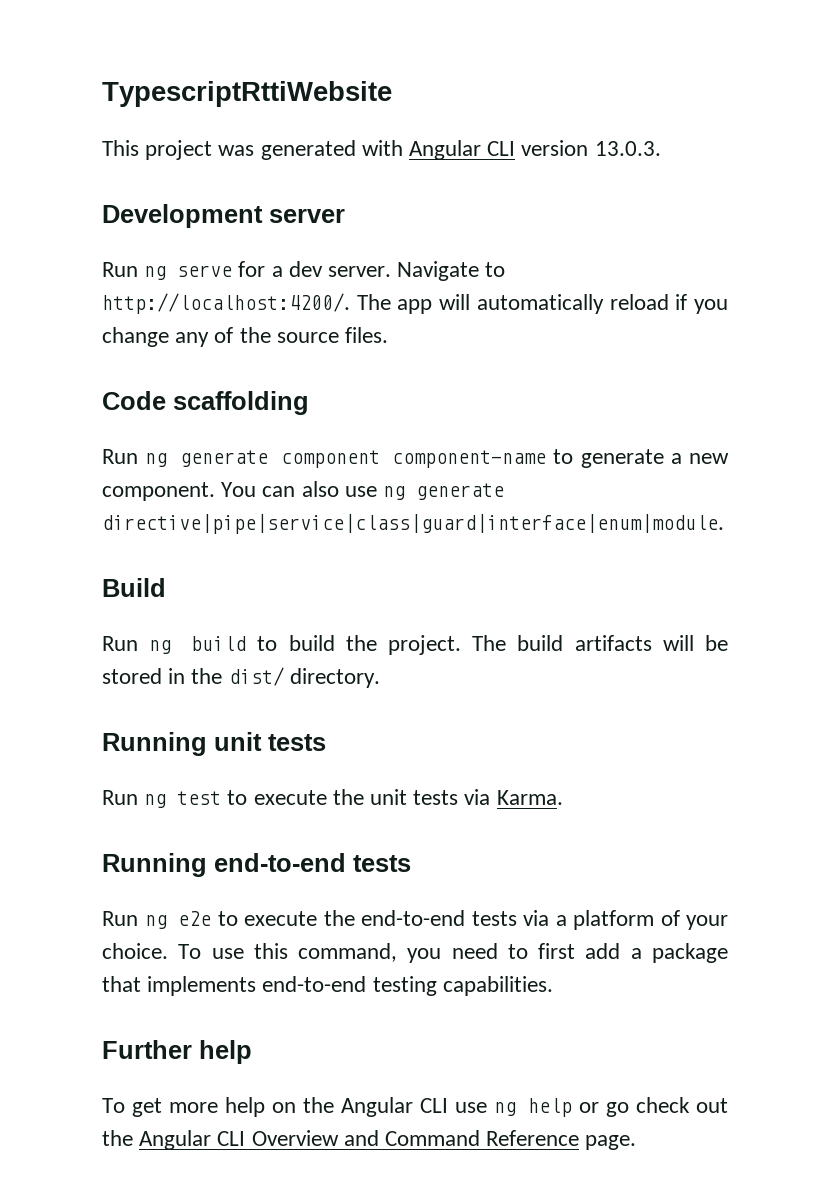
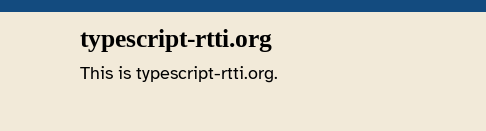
[102,81,392,107] TypescriptRttiWebsite -> [80,29,272,52] typescript-rtti.org
[145,140,661,160] [102,204,345,228] [102,261,506,281] [102,293,728,314] [102,327,389,347] [102,391,309,415] [102,449,729,468] [102,481,505,501] [102,514,724,534] [102,578,166,597] [102,635,728,655] [102,667,380,688] [102,732,326,756] [102,789,563,808] [102,853,411,877] [102,910,728,930] [102,943,728,963] [102,976,553,996] [102,1040,252,1064] [102,1097,728,1117] [102,1130,637,1150] project was generated with Angular CLI version 13.0.3. // Development server // Run ng serve for a dev server. Navigate to http://localhost:4200/. The app will automatically reload if you change any of the source files. // Code scaffolding // Run ng generate component component-name to generate a new component. You can also use ng generate directive|pipe|service|class|guard|interface|enum|module. // Build // Run ng build to build the project. The build artifacts will be stored in the dist/ directory. // Running unit tests // Run ng test to execute the unit tests via Karma. // Running end-to-end tests // Run ng e2e to execute the end-to-end tests via a platform of your choice. To use this command, you need to first add a package that implements end-to-end testing capabilities. // Further help // To get more help on the Angular CLI use ng help or go check out the Angular CLI Overview and Command Reference page. -> [118,66,278,83] is typescript-rtti.org.

